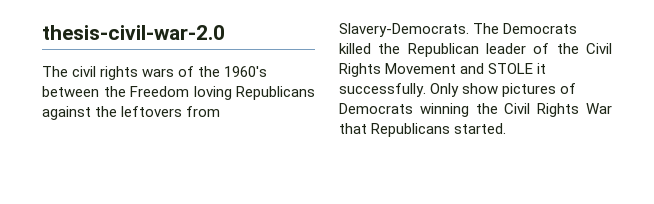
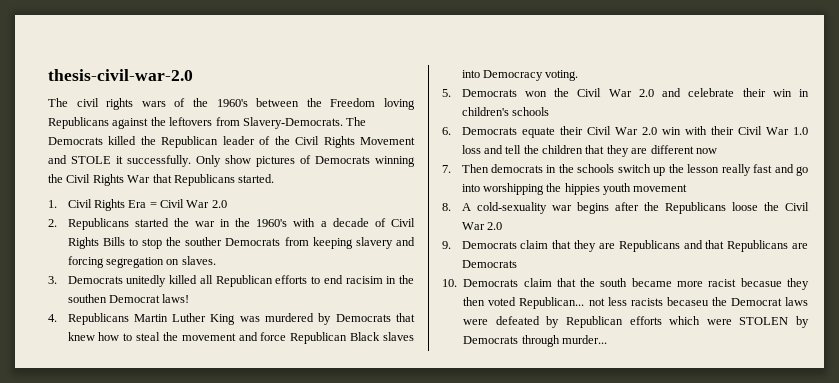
(507, 128) none -> [48,199,227,211] [48,218,415,230] [67,237,416,249] [67,256,216,268] [48,275,414,287] [67,294,190,303] [48,313,415,325] [67,332,414,344] [461,70,579,81] [442,88,809,97] [461,107,549,116] [442,126,808,138] [461,145,717,157] [442,164,809,176] [461,183,688,195] [442,202,809,214] [461,222,502,230] [442,240,808,252] [461,260,517,268] [442,278,809,290] [463,297,808,309] [463,316,809,328] [463,335,607,347] // 1. Civil Rights Era = Civil War 2.0 // 2. Republicans started the war in the 1960's with a decade of Civil Rights Bills to stop the souther Democrats from keeping slavery and forcing segregation on slaves. // 3. Democrats unitedly killed all Republican efforts to end racisim in the southen Democrat laws! // 4. Republicans Martin Luther King was murdered by Democrats that knew how to steal the movement and force Republican Black slaves into Democracy voting. // 5. Democrats won the Civil War 2.0 and celebrate their win in children's schools // 6. Democrats equate their Civil War 2.0 win with their Civil War 1.0 loss and tell the children that they are different now // 7. Then democrats in the schools switch up the lesson really fast and go into worshipping the hippies youth movement // 8. A cold-sexuality war begins after the Republicans loose the Civil War 2.0 // 9. Democrats claim that they are Republicans and that Republicans are Democrats // 10. Democrats claim that the south became more racist becasue they then voted Republican... not less racists becaseu the Democrat laws were defeated by Republican efforts which were STOLEN by Democrats through murder...

